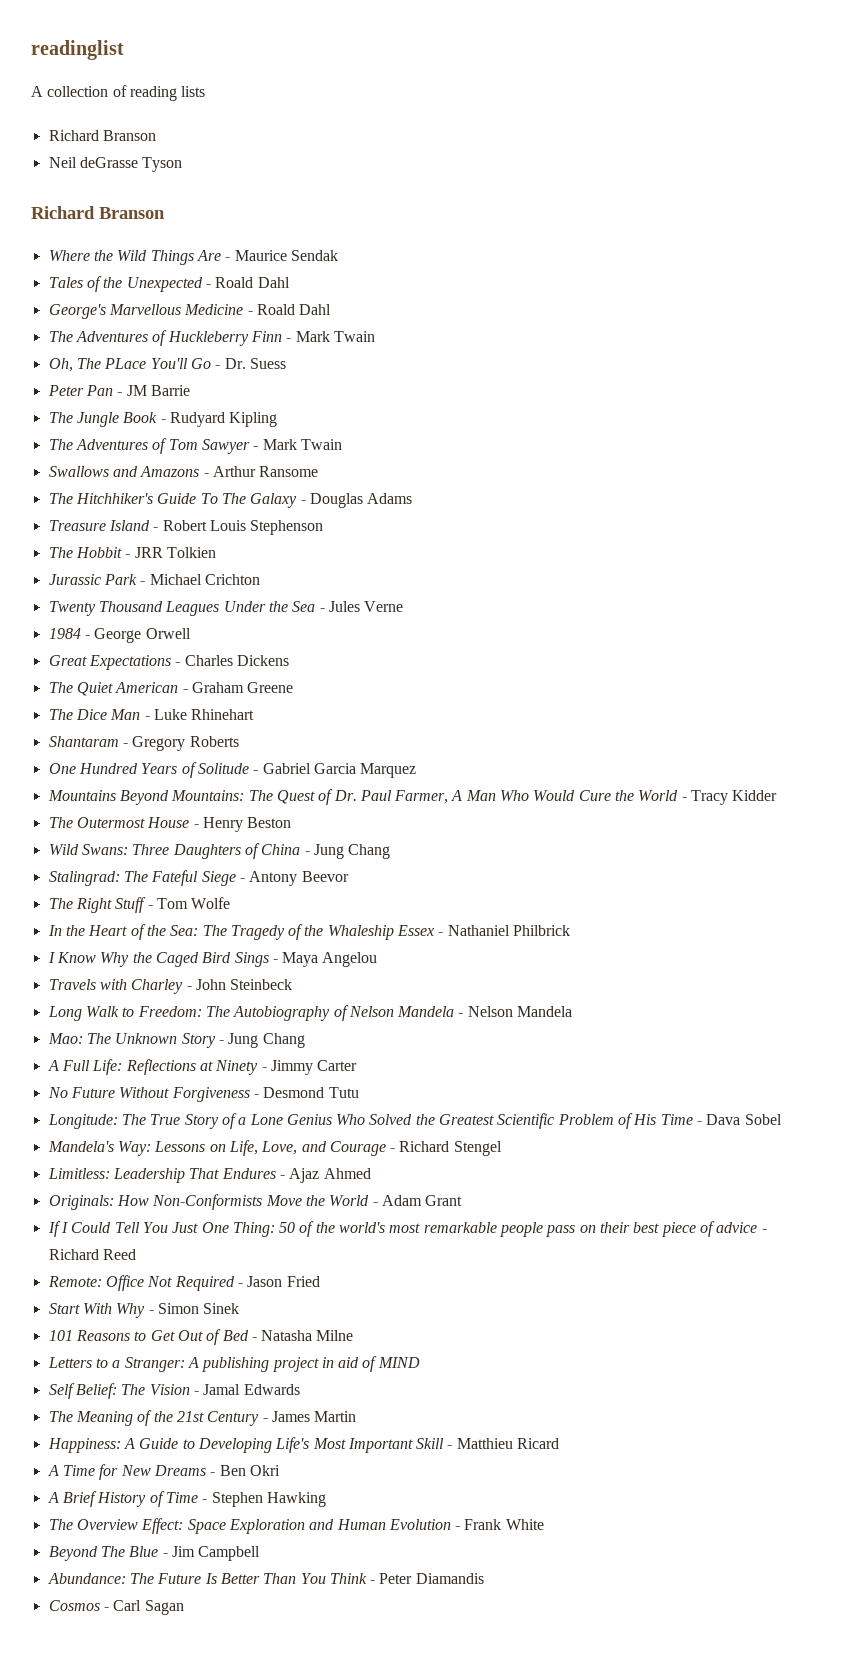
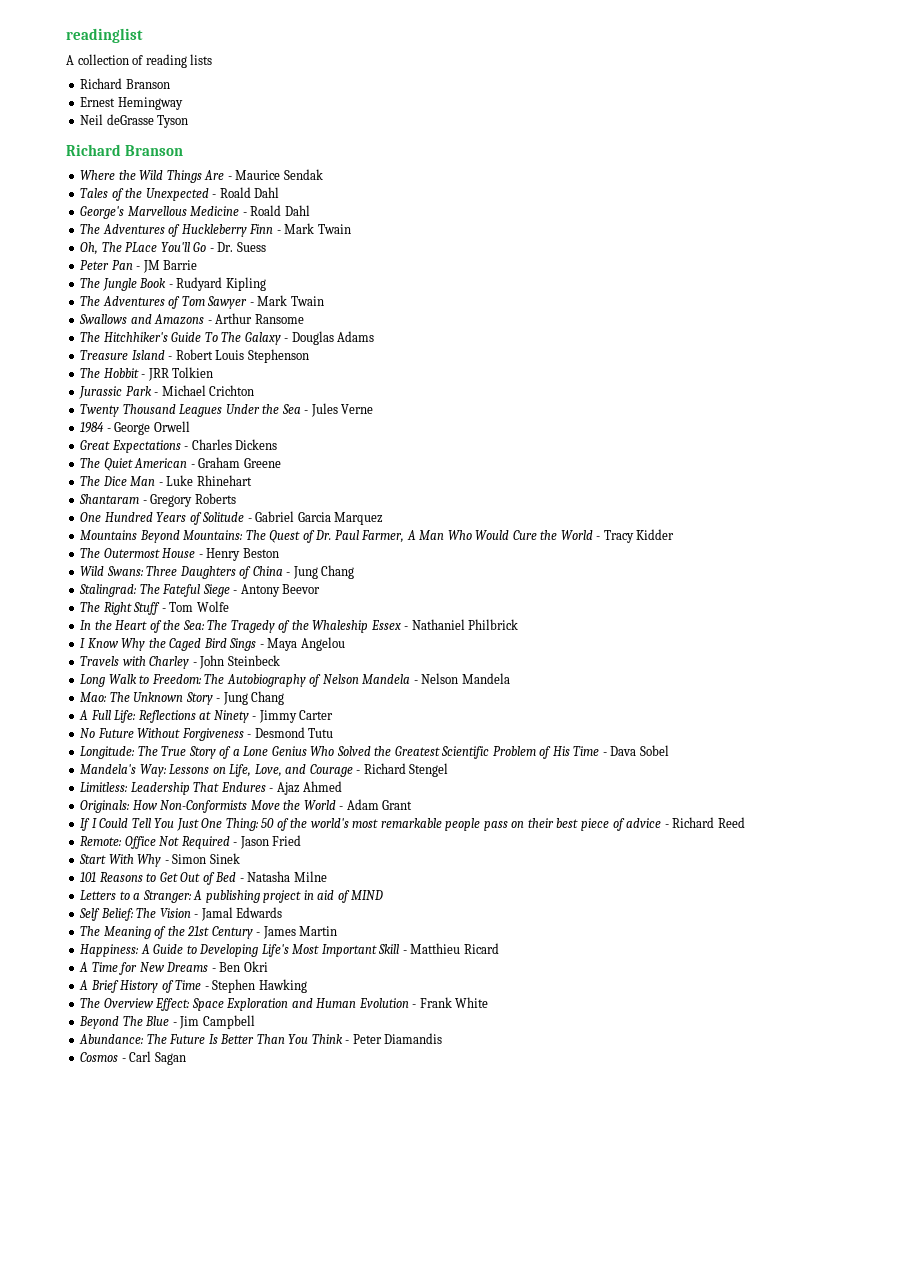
(156, 135) none -> [80,97,183,110] // Ernest Hemingway

